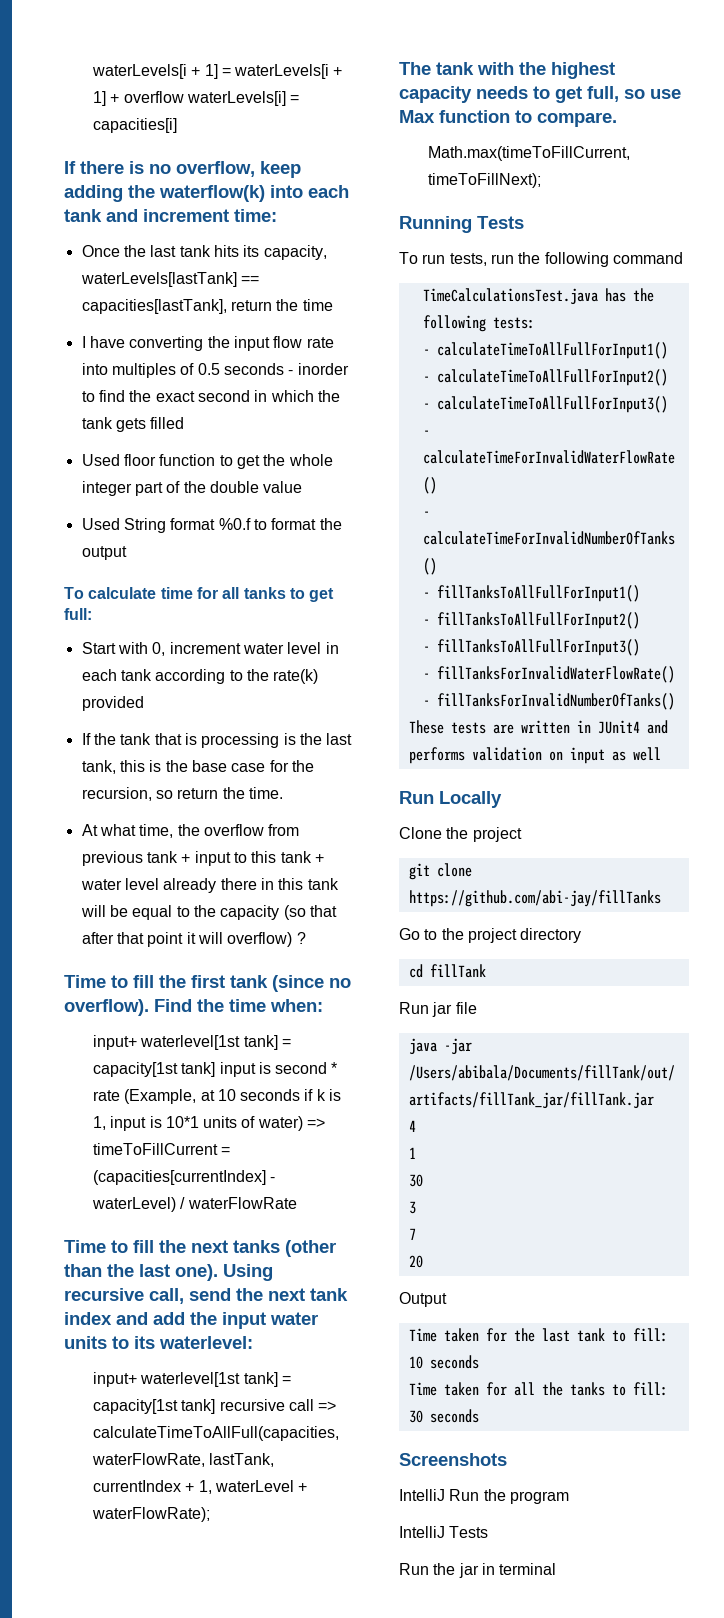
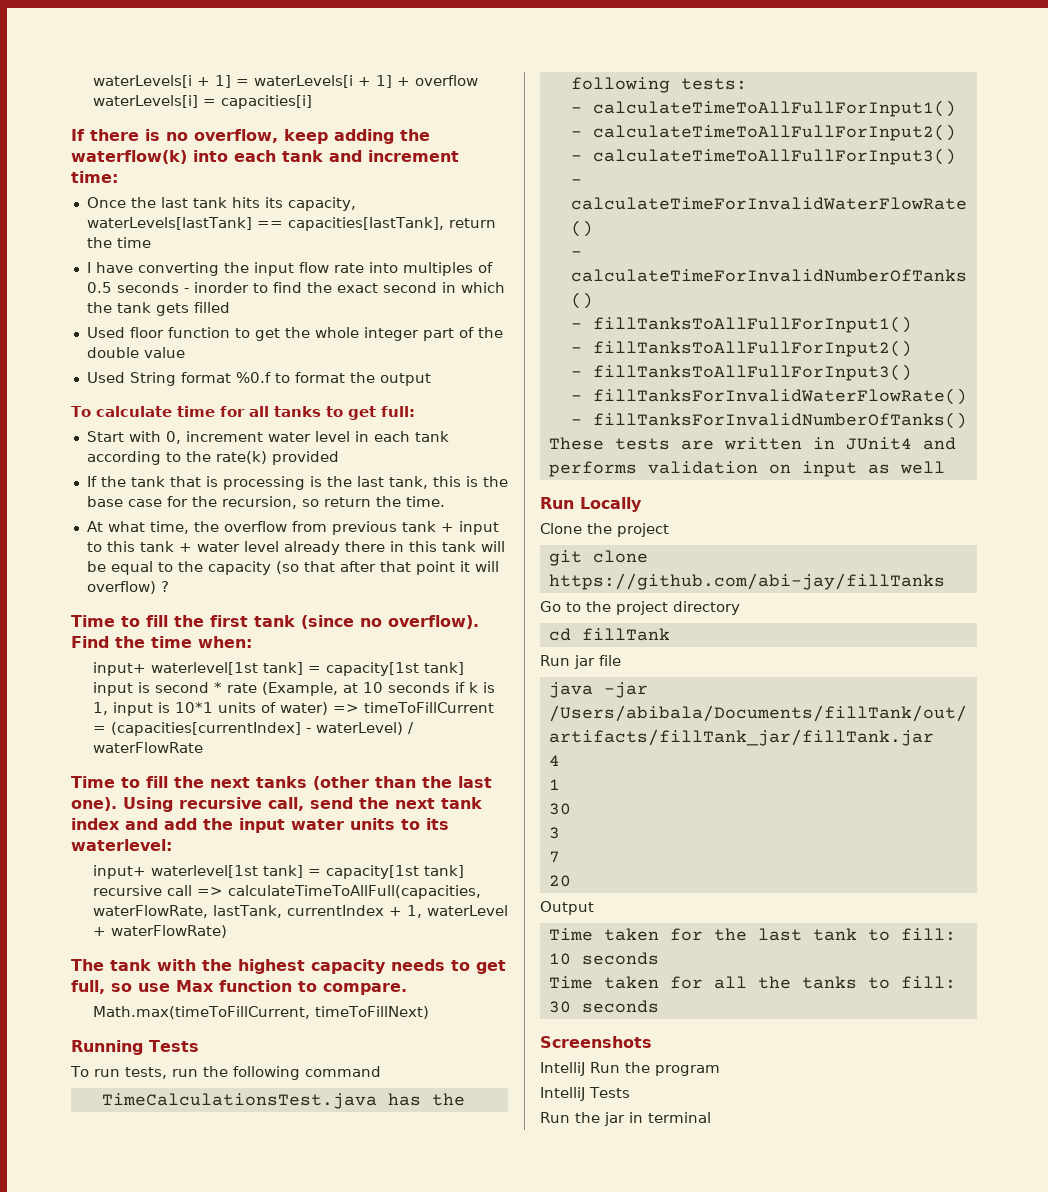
[91,1507,210,1522] waterFlowRate); -> [110,925,227,938] waterFlowRate)
[427,173,541,188] timeToFillNext); -> [314,1006,429,1019] timeToFillNext)

